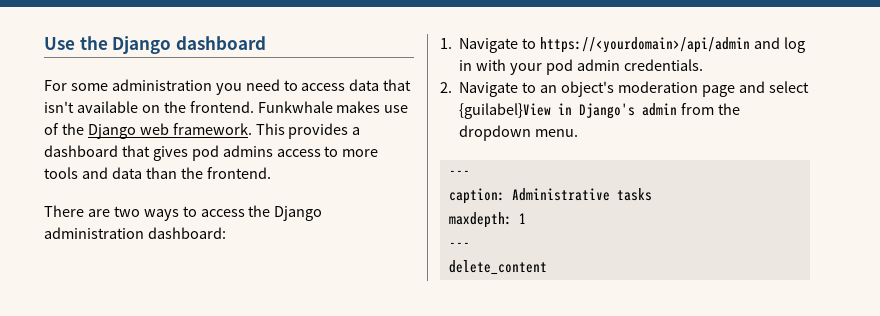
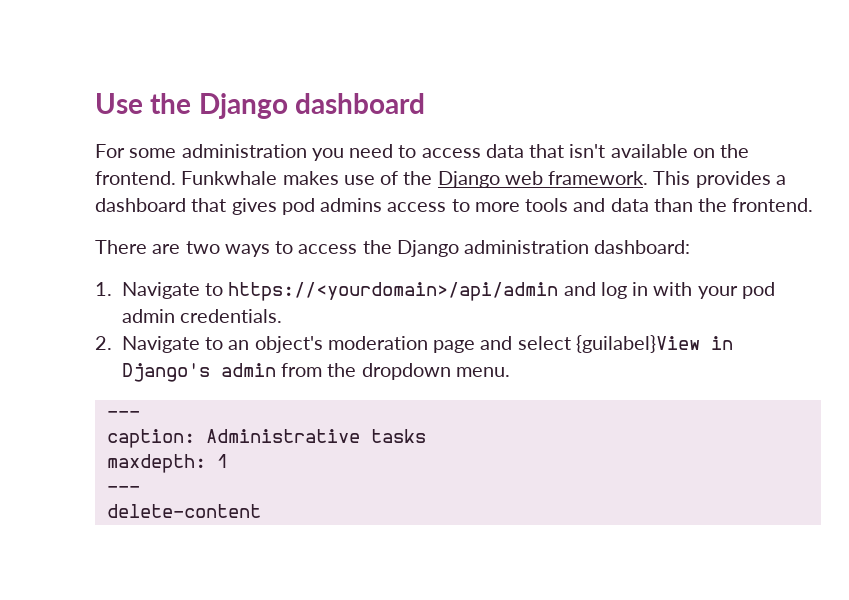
[448,260,547,275] delete_content -> [106,504,261,518] delete-content

